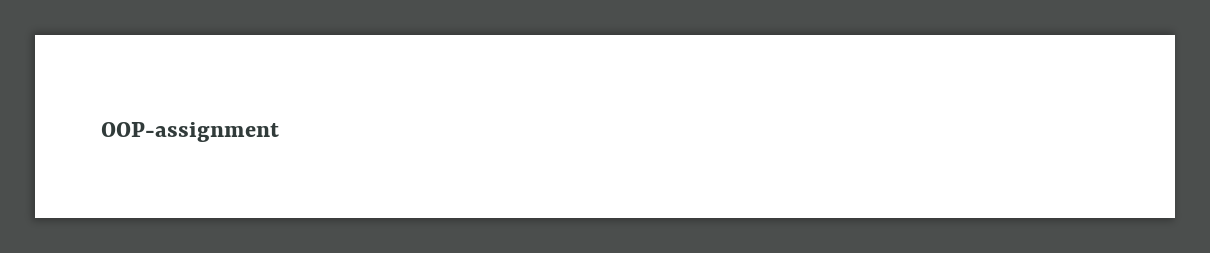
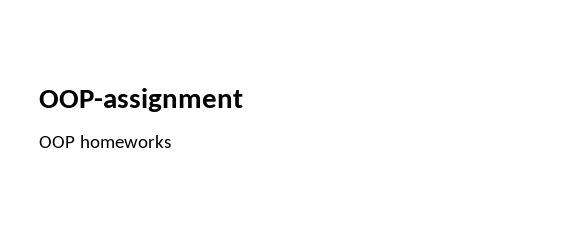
(279, 132) none -> [39,135,171,148] // OOP homeworks

